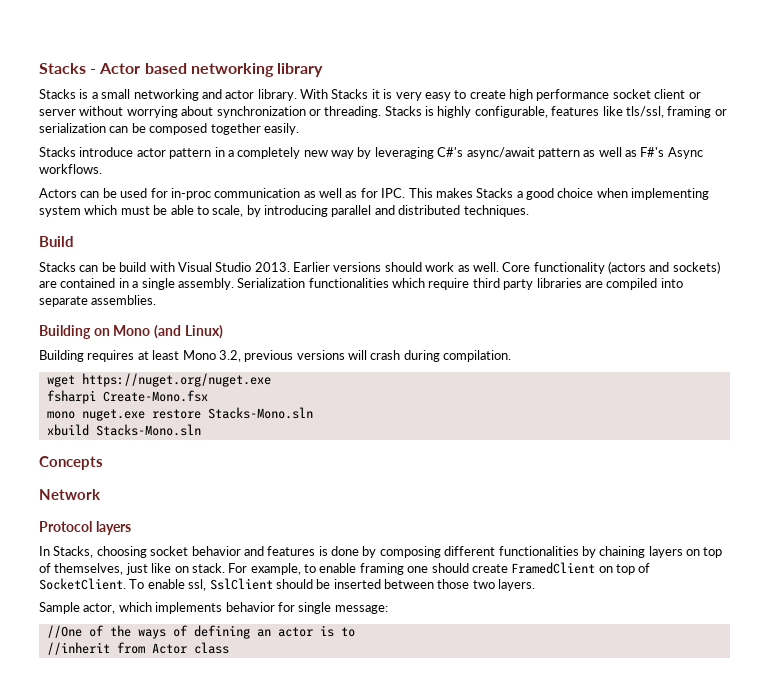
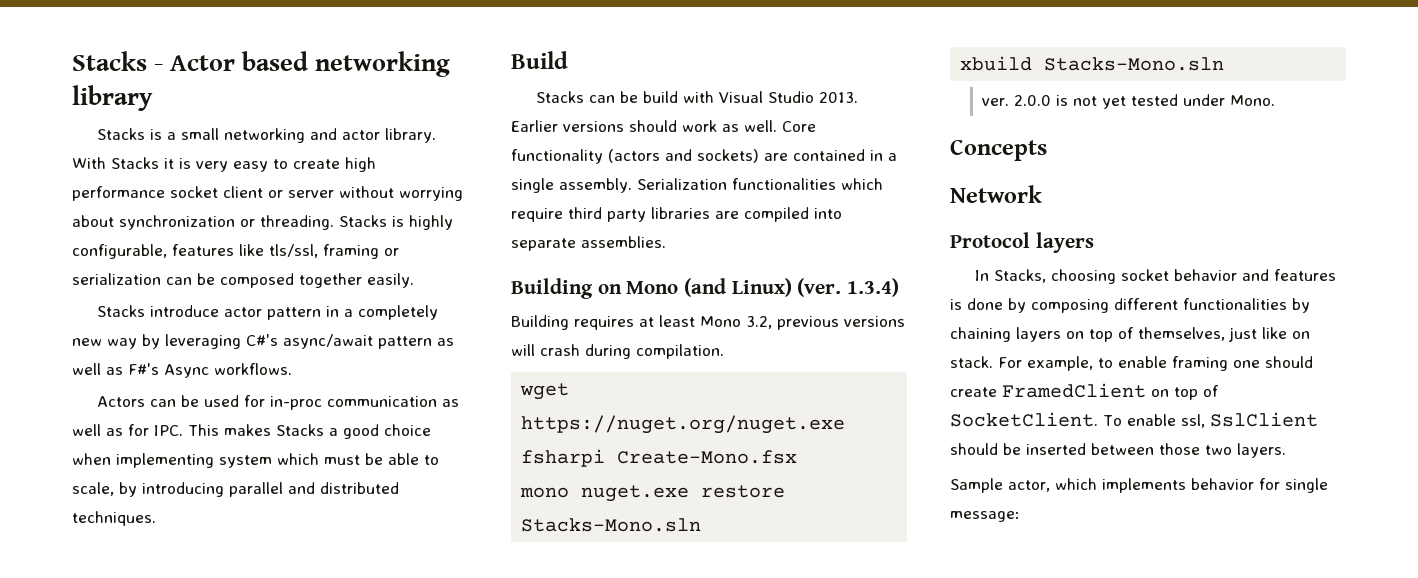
(223, 332) none -> [797,278,900,297] (ver. 1.3.4)
(201, 430) none -> [982,94,1276,109] // ver. 2.0.0 is not yet tested under Mono.
[46,625,355,639] [46,642,229,655] // //One of the ways of defining an actor is to // //inherit from Actor class -> (1020, 516) none

